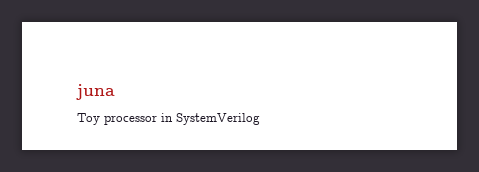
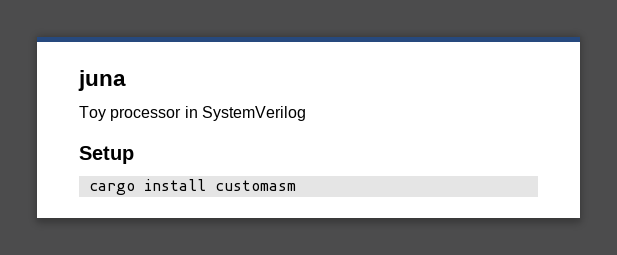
(260, 119) none -> [79,146,134,164] [88,179,296,195] // Setup // cargo install customasm

